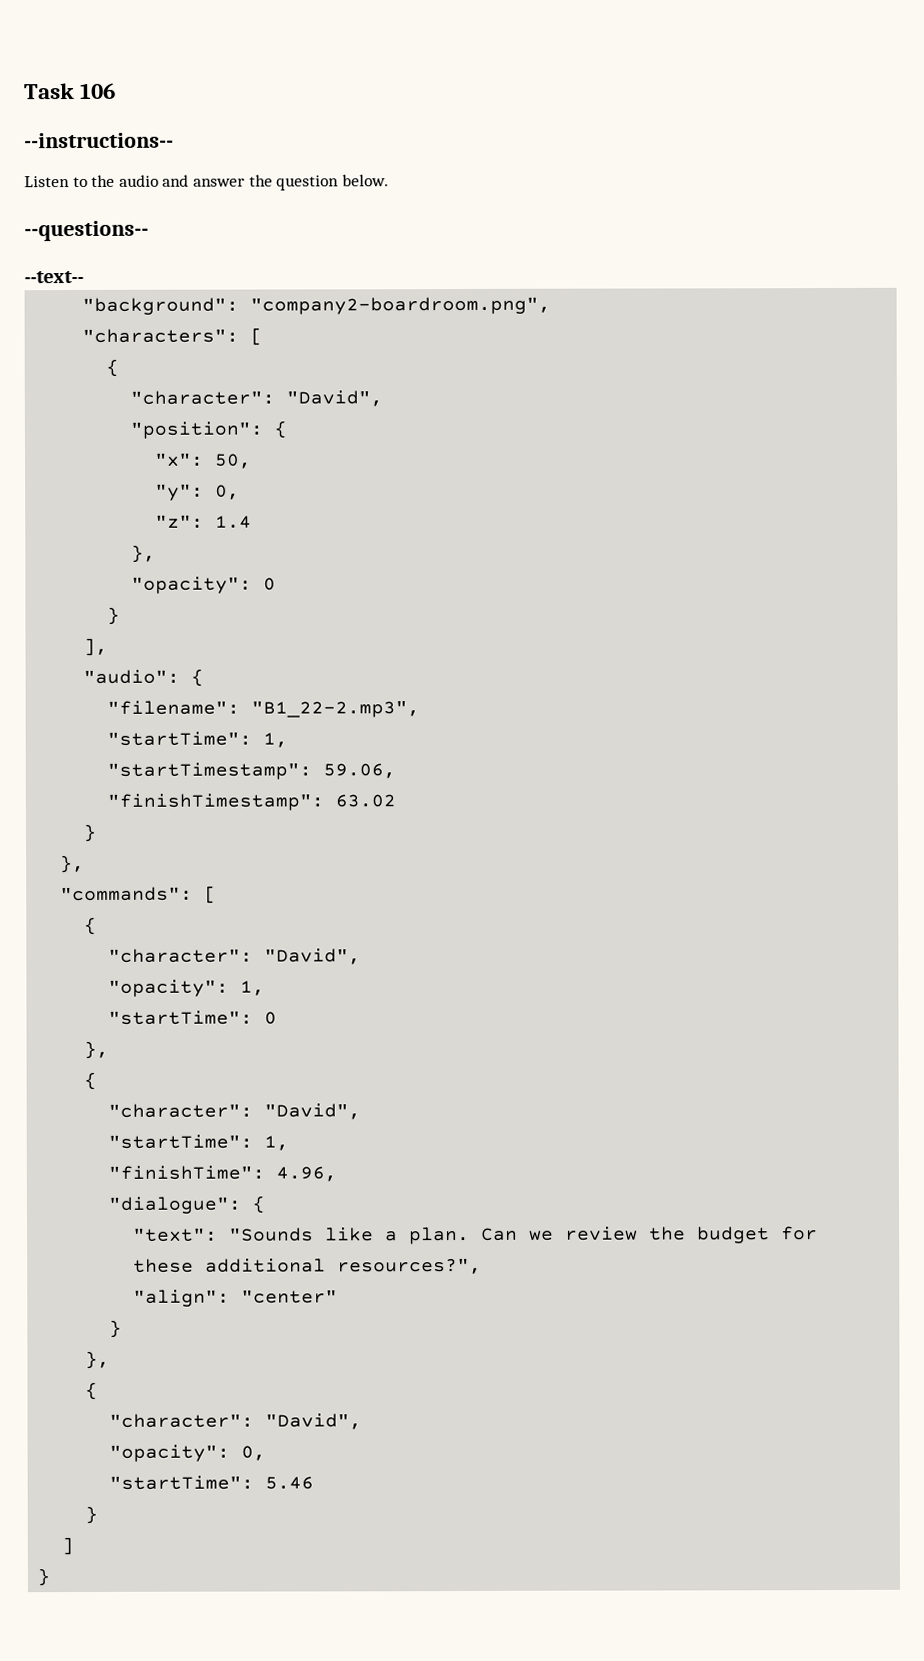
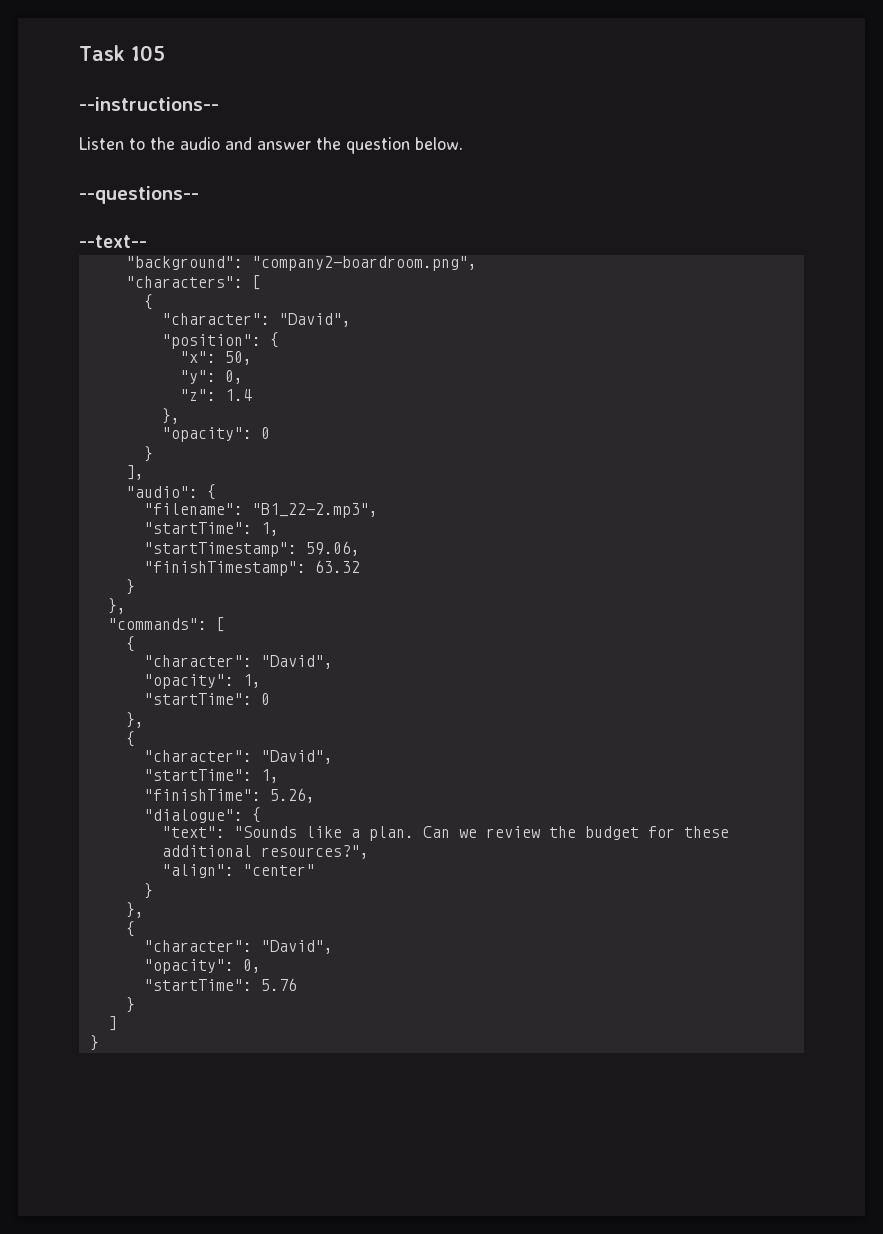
[80,82,117,99] 106 -> [130,45,165,61] 105
[335,794,397,808] 63.02 -> [314,560,360,573] 63.32
[276,1166,338,1182] 4.96, -> [269,788,315,803] 5.26,
[265,1476,315,1490] 5.46 -> [260,978,297,991] 5.76

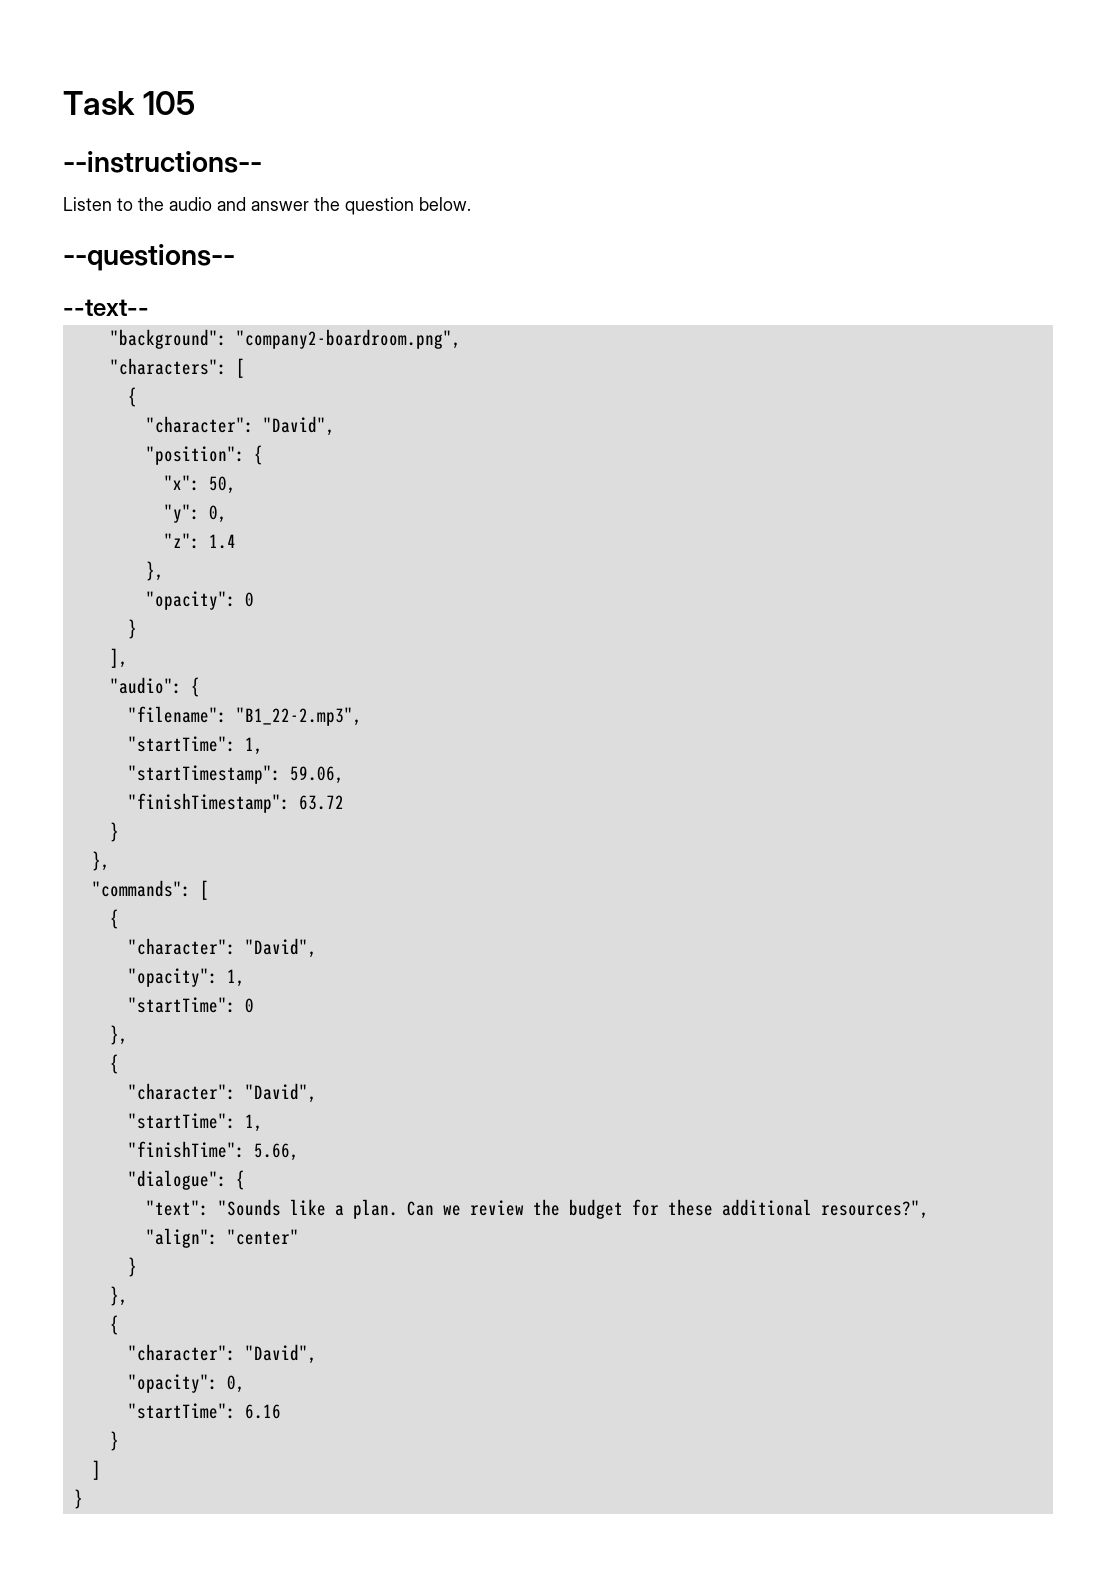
[314,560,360,573] 63.32 -> [298,795,344,810] 63.72
[269,788,315,803] 5.26, -> [253,1143,299,1161] 5.66,
[260,978,297,991] 5.76 -> [244,1404,281,1419] 6.16

